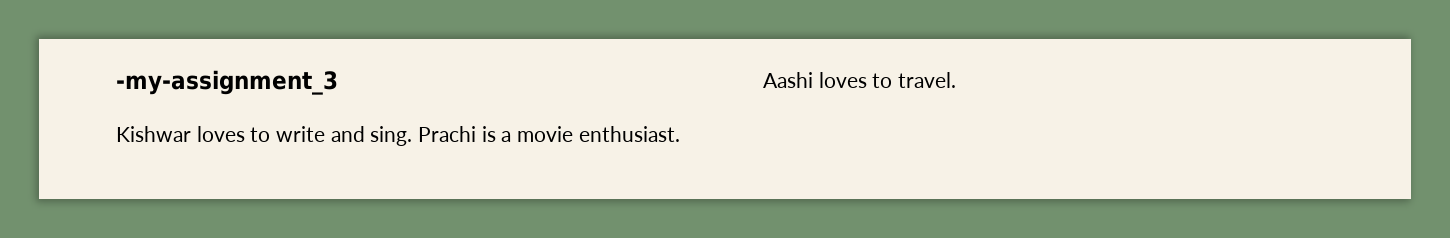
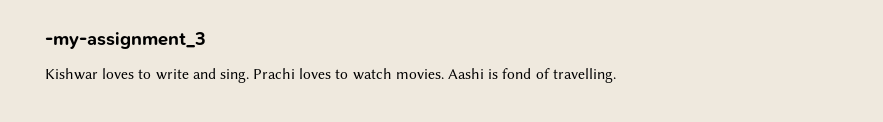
[481,126,680,142] [763,72,957,88] is a movie enthusiast. Aashi loves to travel. -> [299,68,616,83] loves to watch movies. Aashi is fond of travelling.

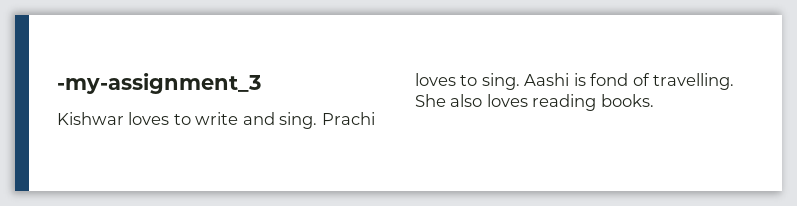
[352,68,444,80] watch movies. -> [481,73,520,90] sing.
(616, 75) none -> [415,94,654,111] She also loves reading books.

